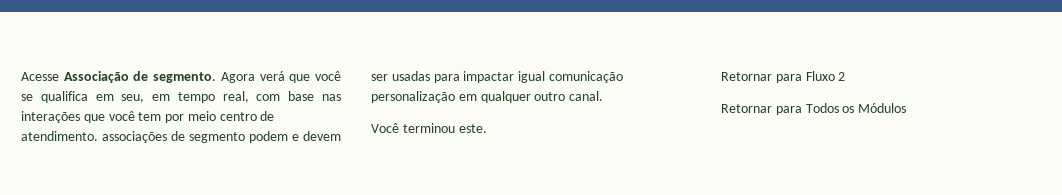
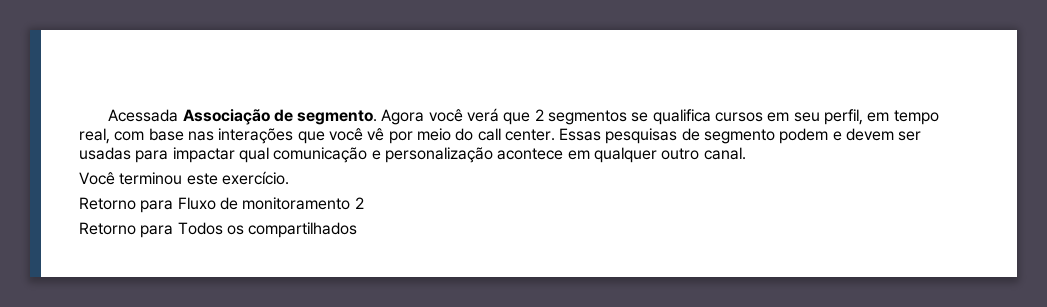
[21,72,59,81] Acesse -> [108,109,179,122] Acessada
(255, 77) none -> [428,109,463,122] você
[315,71,341,81] [21,91,145,103] você se qualifica em seu, -> [534,109,863,125] 2 segmentos se qualifica cursos em seu perfil,
[138,112,162,121] tem -> [367,128,385,141] vê
[219,111,275,121] [21,131,167,143] centro de atendimento. associações -> [455,128,678,144] do call center. Essas pesquisas
[518,71,623,83] [371,91,455,103] igual comunicação personalização -> [238,147,564,163] qual comunicação e personalização acontece
[458,124,487,133] [721,71,835,83] este. // Retornar para Fluxo -> [186,171,289,185] [79,197,351,213] este exercício. // Retorno para Fluxo de monitoramento
[721,104,772,113] Retornar -> [79,222,136,235] Retorno
[858,103,907,113] Módulos -> [248,222,358,238] compartilhados

